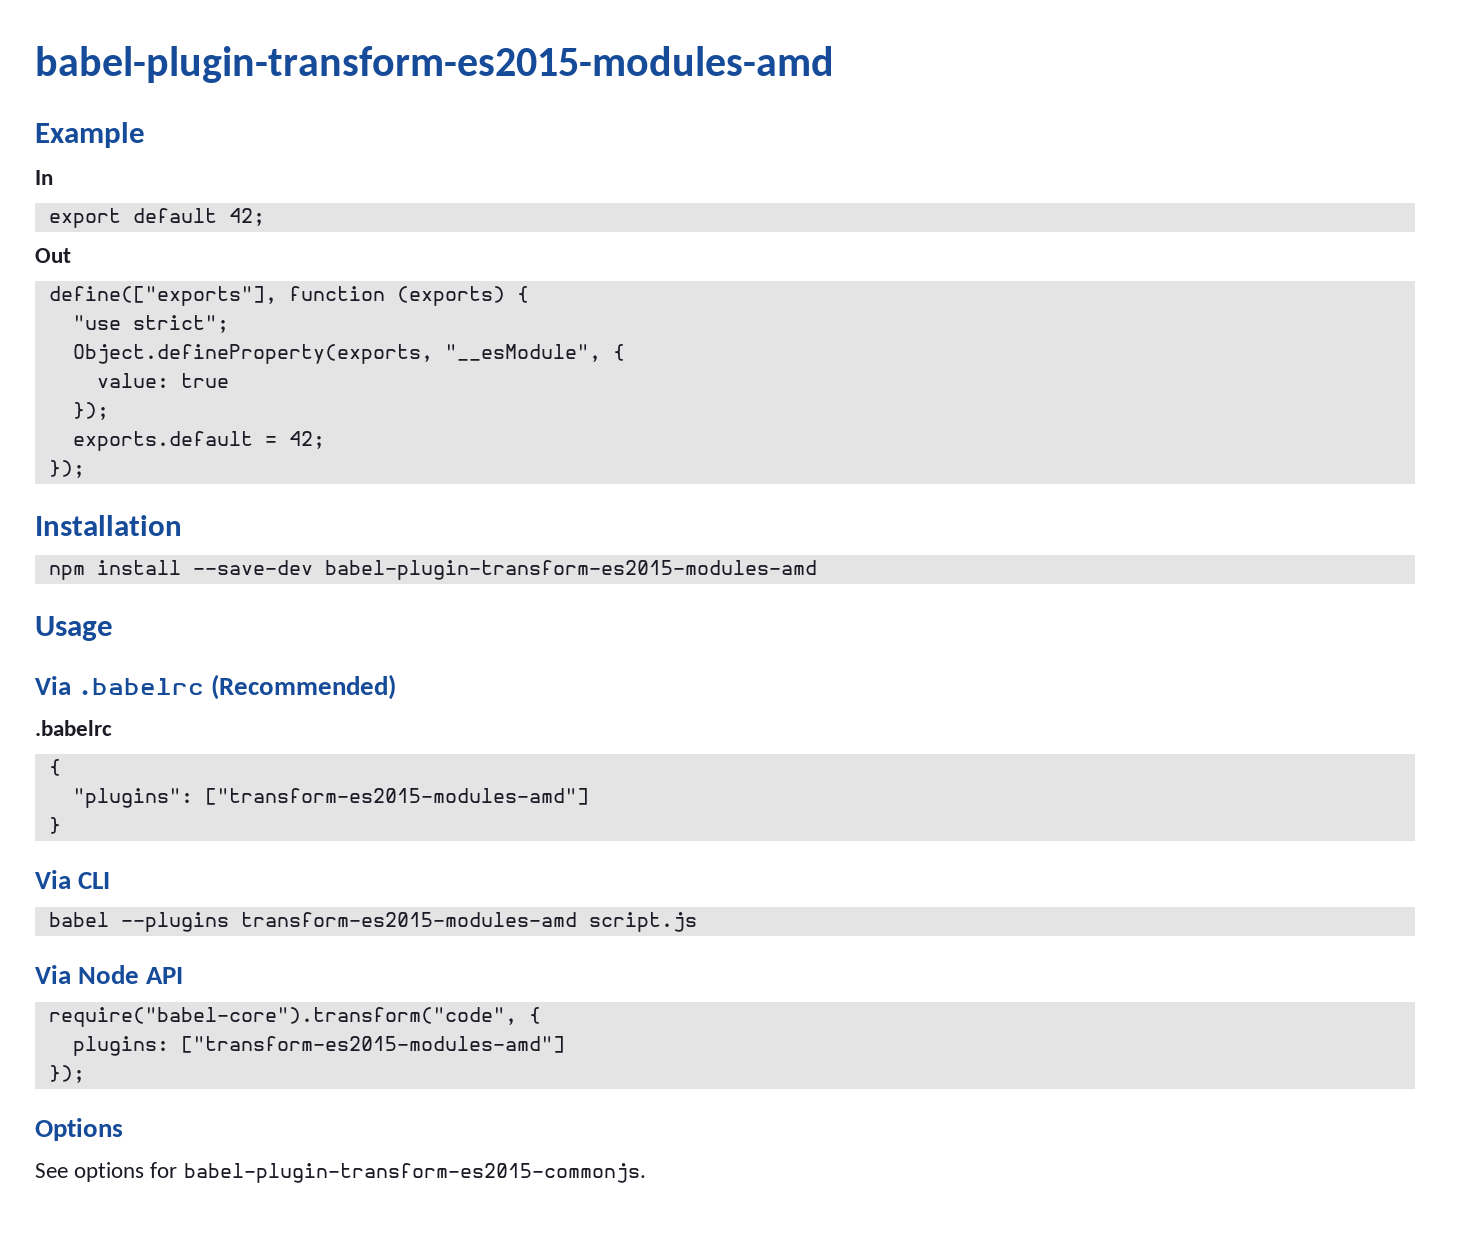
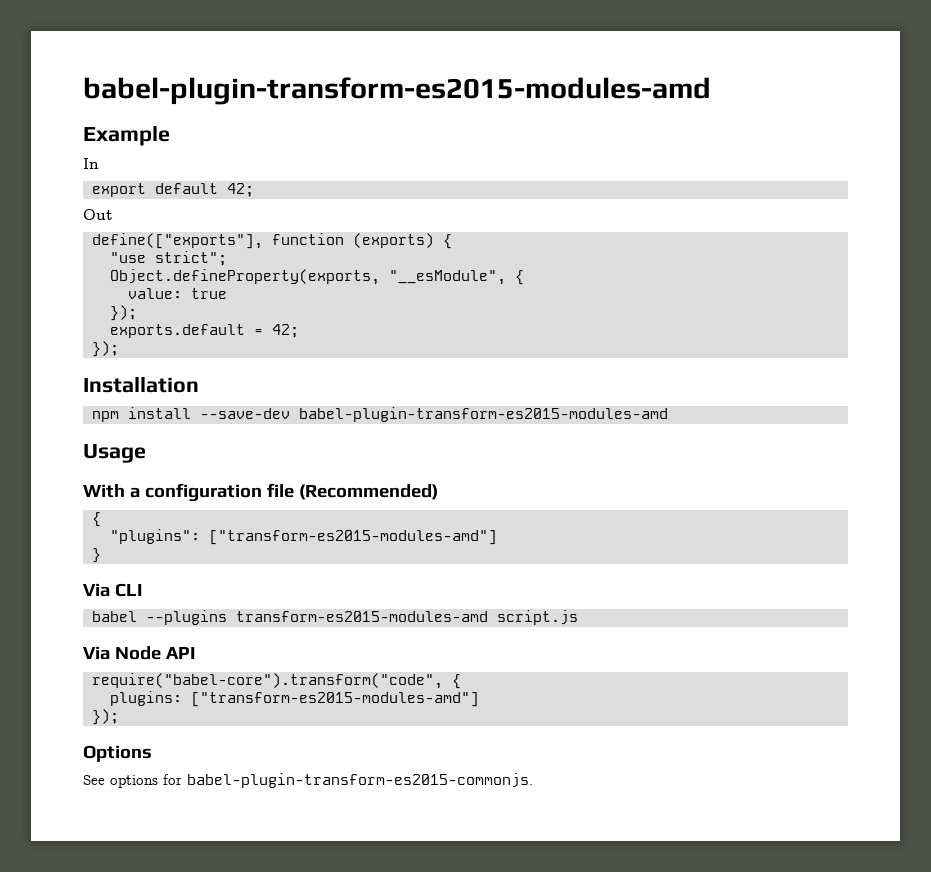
[35,676,205,695] Via .babelrc -> [83,483,294,502] With a configuration file
[35,720,112,736] // .babelrc -> (438, 492) none

